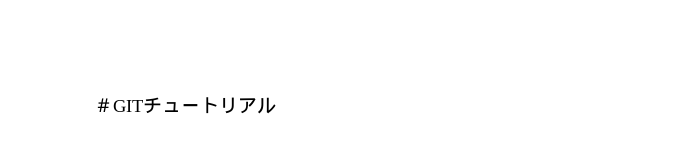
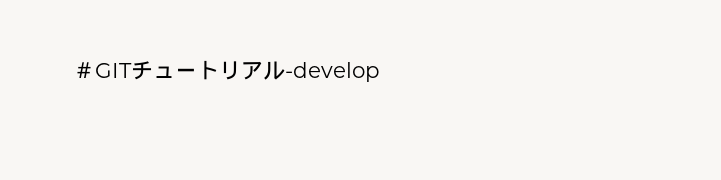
(276, 105) none -> [285,62,380,82] -develop

